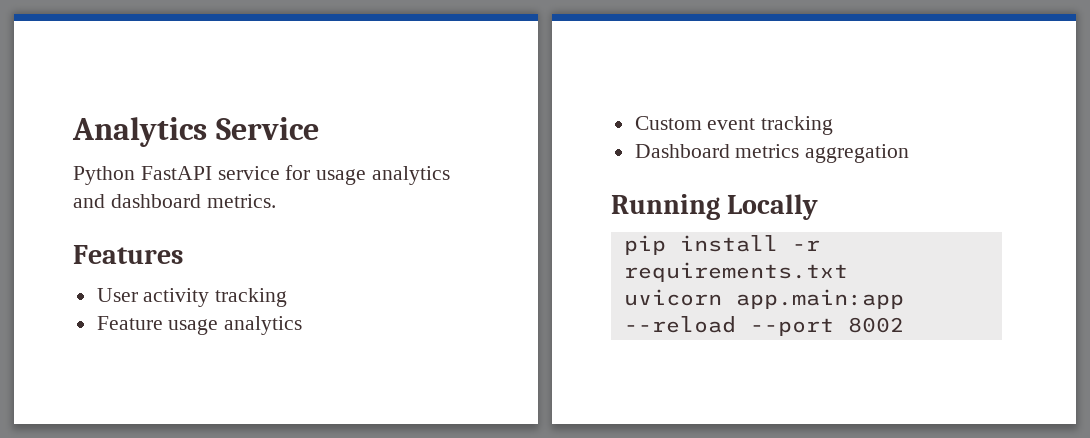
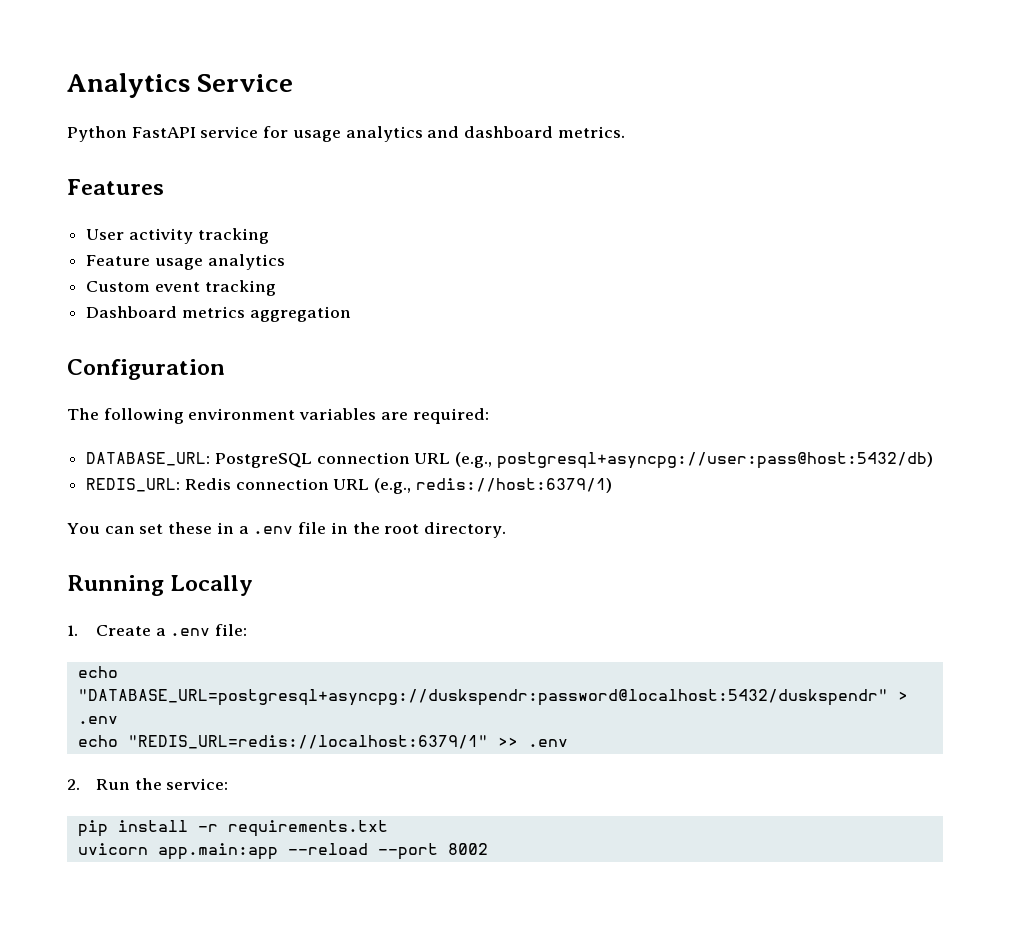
[611,194,819,220] Running Locally -> [67,359,225,380] [67,408,489,424] [86,452,933,469] [86,478,612,494] [67,522,506,538] [67,575,254,596] [67,624,248,636] [77,666,118,678] [77,689,908,706] [77,716,118,724] [77,735,568,749] [67,778,229,790] Configuration // The following environment variables are required: // DATABASE_URL: PostgreSQL connection URL (e.g., postgresql+asyncpg://user:pass@host:5432/db) // REDIS_URL: Redis connection URL (e.g., redis://host:6379/1) // You can set these in a .env file in the root directory. // Running Locally // 1. Create a .env file: // echo "DATABASE_URL=postgresql+asyncpg://duskspendr:password@localhost:5432/duskspendr" > .env // echo "REDIS_URL=redis://localhost:6379/1" >> .env // 2. Run the service:

